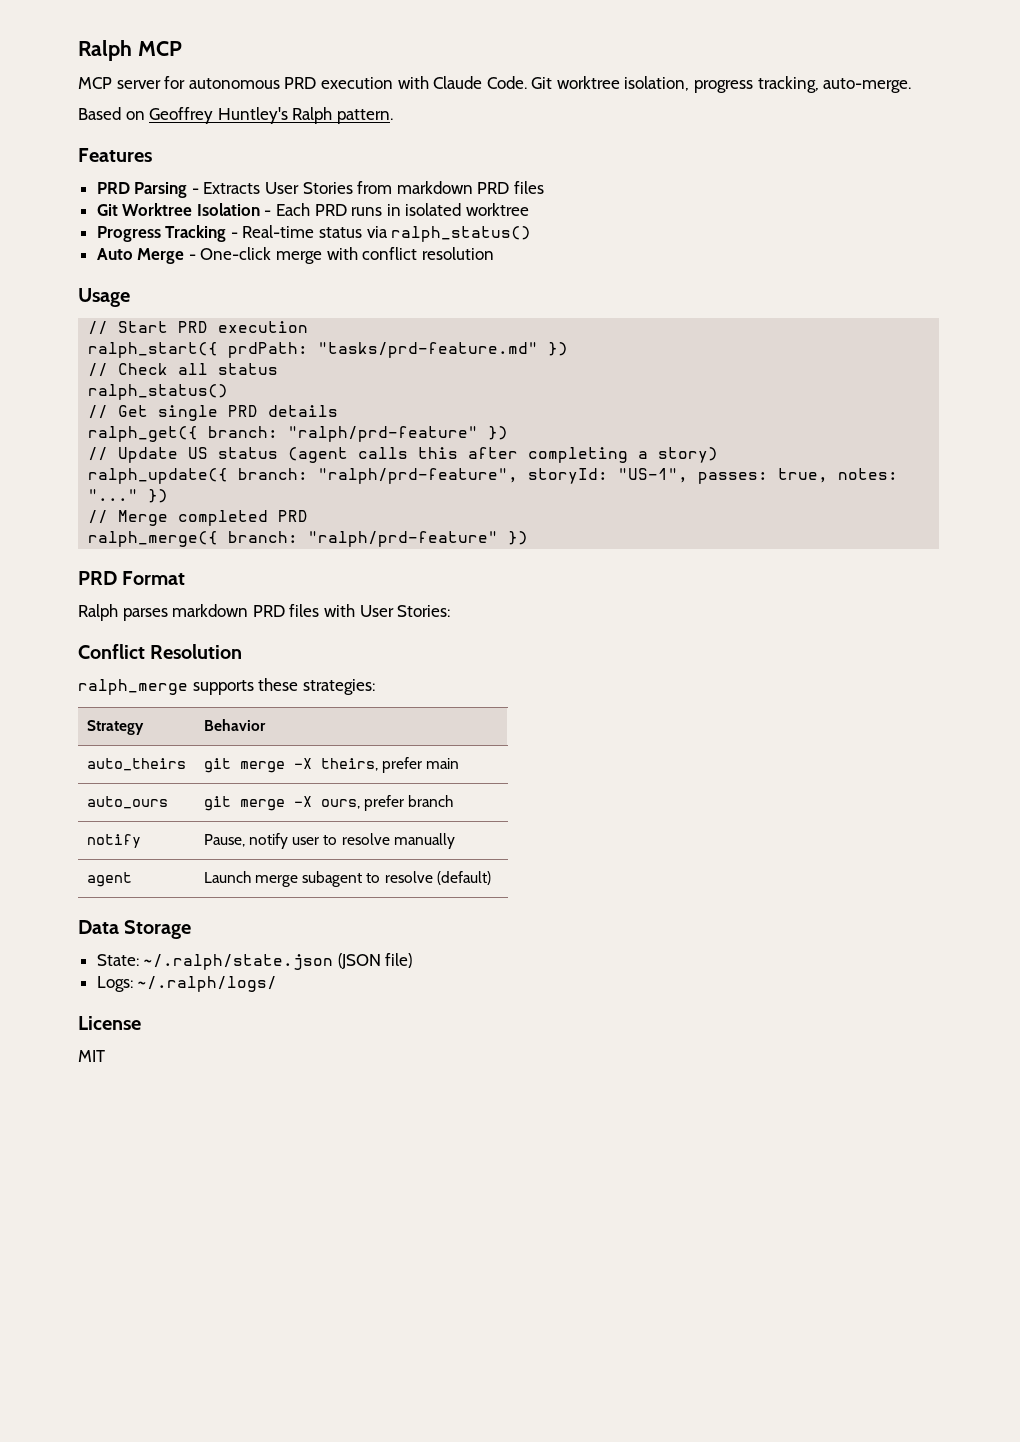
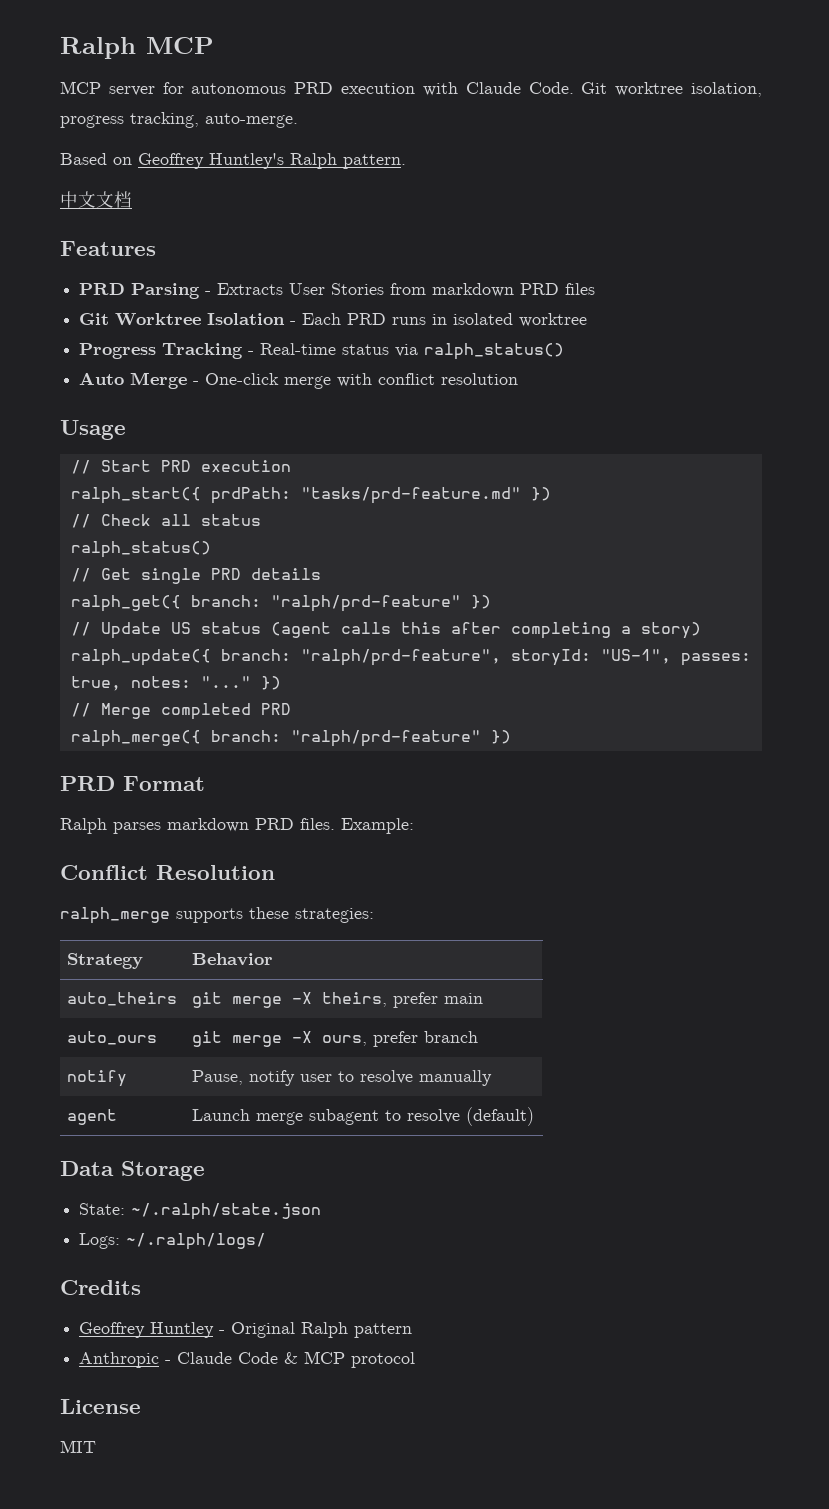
(393, 116) none -> [60,191,132,208] // 中文文档
[289,604,451,617] files with User Stories: -> [300,818,414,834] files. Example:
[337,953,413,969] (JSON file) -> (322, 1211) none
(278, 984) none -> [60,1280,141,1295] [79,1322,413,1338] [79,1351,416,1368] // Credits // Geoffrey Huntley - Original Ralph pattern // Anthropic - Claude Code & MCP protocol

